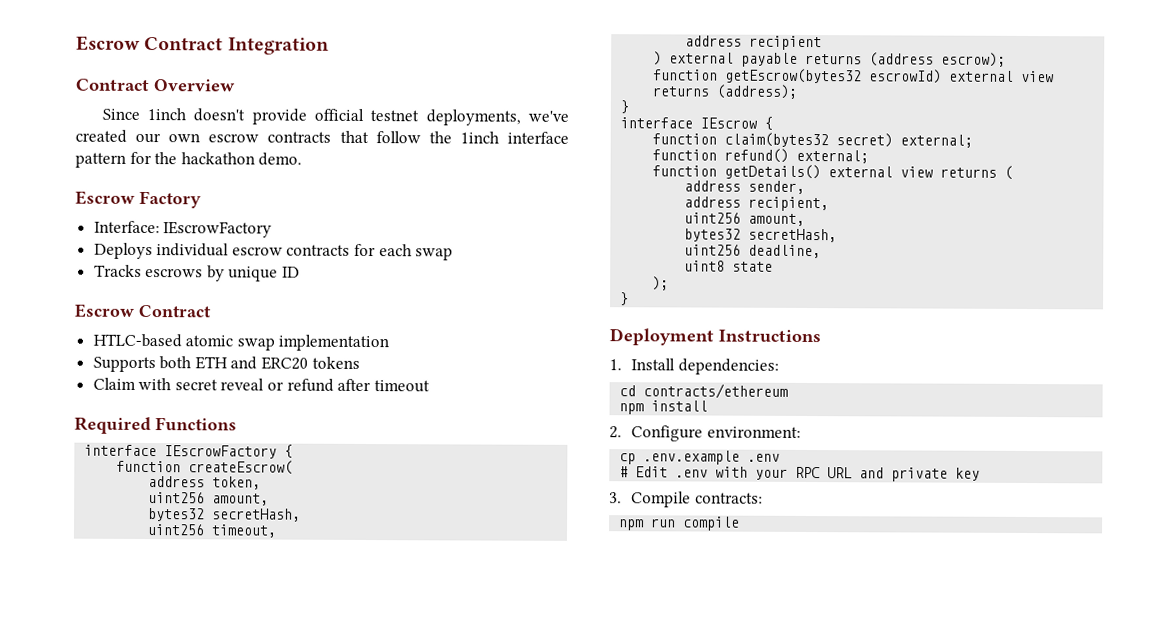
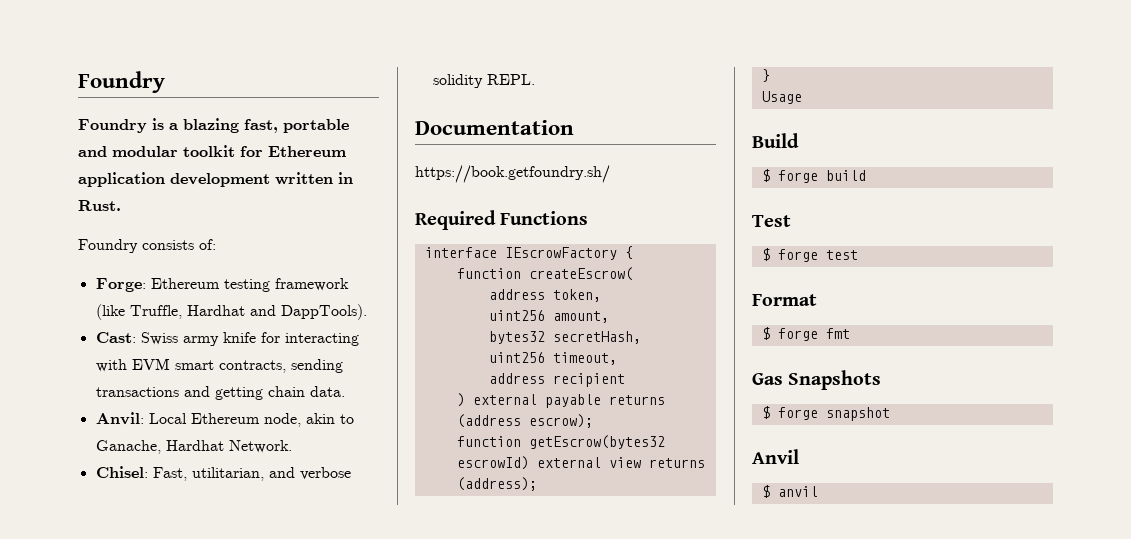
[76,35,329,55] [75,78,236,92] [101,108,569,126] [75,129,569,144] [75,151,303,168] [75,190,201,209] [93,220,273,238] [93,242,454,261] [93,264,301,282] [74,303,212,318] [92,333,390,352] [92,356,360,373] [92,377,430,393] Escrow Contract Integration // Contract Overview // Since 1inch doesn't provide official testnet deployments, we've created our own escrow contracts that follow the 1inch interface pattern for the hackathon demo. // Escrow Factory // Interface: IEscrowFactory // Deploys individual escrow contracts for each swap // Tracks escrows by unique ID // Escrow Contract // HTLC-based atomic swap implementation // Supports both ETH and ERC20 tokens // Claim with secret reveal or refund after timeout -> [78,71,165,93] [78,118,349,133] [78,145,346,157] [78,172,353,187] [78,200,121,211] [78,239,216,253] [95,278,349,292] [95,304,367,320] [95,332,359,346] [95,358,343,373] [95,386,345,400] [95,412,354,427] [95,440,292,454] [95,466,351,481] [432,74,535,88] [415,120,574,135] [415,165,610,183] Foundry // Foundry is a blazing fast, portable and modular toolkit for Ethereum application development written in Rust. // Foundry consists of: // Forge: Ethereum testing framework (like Truffle, Hardhat and DappTools). // Cast: Swiss army knife for interacting with EVM smart contracts, sending transactions and getting chain data. // Anvil: Local Ethereum node, akin to Ganache, Hardhat Network. // Chisel: Fast, utilitarian, and verbose solidity REPL. // Documentation // https://book.getfoundry.sh/
[620,116,774,130] [652,132,974,148] [652,148,870,164] [652,164,1014,180] [684,180,806,194] [684,196,830,212] [684,212,806,226] [684,228,838,243] [684,244,822,259] [684,260,774,272] [652,276,670,291] [620,292,630,306] [609,328,821,346] [609,358,779,375] [619,383,789,399] [619,400,709,415] [609,425,801,442] [619,450,781,465] [619,466,981,482] [609,491,763,508] [619,516,741,531] interface IEscrow { // function claim(bytes32 secret) external; // function refund() external; // function getDetails() external view returns ( // address sender, // address recipient, // uint256 amount, // bytes32 secretHash, // uint256 deadline, // uint8 state // ); // } // Deployment Instructions // 1. Install dependencies: // cd contracts/ethereum // npm install // 2. Configure environment: // cp .env.example .env // # Edit .env with your RPC URL and private key // 3. Compile contracts: // npm run compile -> [761,91,802,104] [752,133,799,148] [761,169,866,183] [752,215,791,227] [761,248,858,262] [752,294,817,306] [761,327,850,341] [752,370,882,390] [761,406,890,421] [752,449,799,464] [761,485,818,498] Usage // Build // $ forge build // Test // $ forge test // Format // $ forge fmt // Gas Snapshots // $ forge snapshot // Anvil // $ anvil

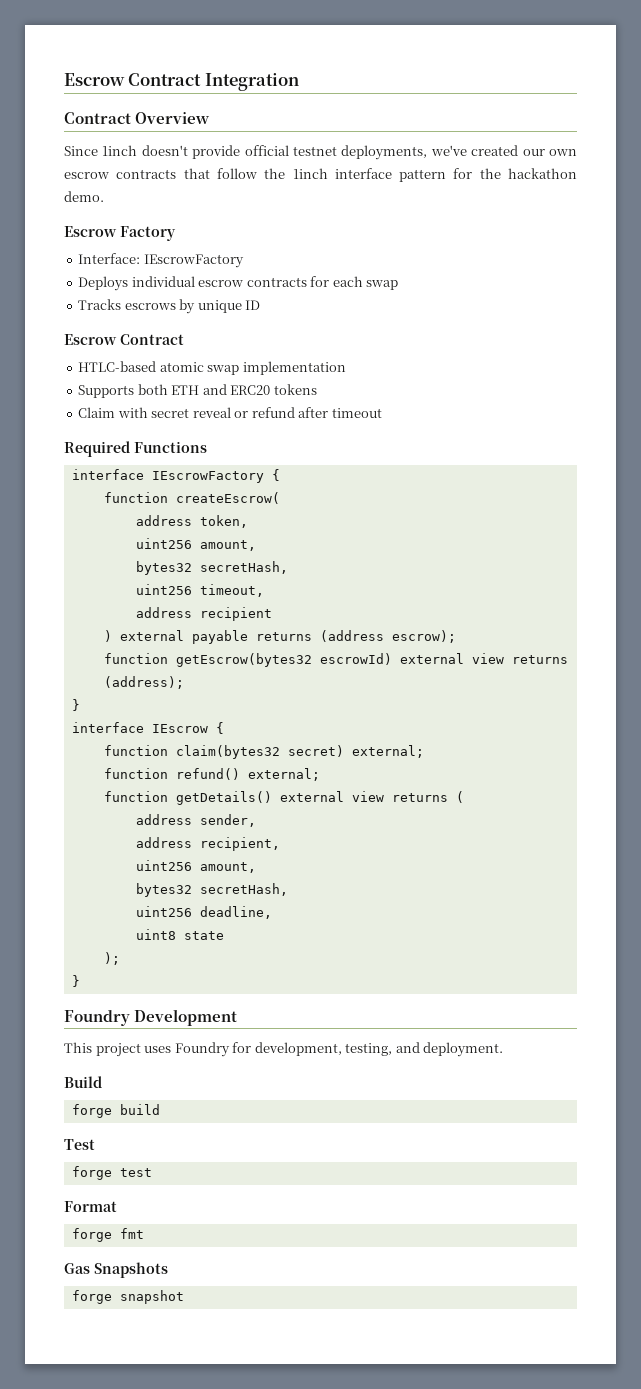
[78,71,165,93] [78,118,349,133] [78,145,346,157] [78,172,353,187] [78,200,121,211] [78,239,216,253] [95,278,349,292] [95,304,367,320] [95,332,359,346] [95,358,343,373] [95,386,345,400] [95,412,354,427] [95,440,292,454] [95,466,351,481] [432,74,535,88] [415,120,574,135] [415,165,610,183] Foundry // Foundry is a blazing fast, portable and modular toolkit for Ethereum application development written in Rust. // Foundry consists of: // Forge: Ethereum testing framework (like Truffle, Hardhat and DappTools). // Cast: Swiss army knife for interacting with EVM smart contracts, sending transactions and getting chain data. // Anvil: Local Ethereum node, akin to Ganache, Hardhat Network. // Chisel: Fast, utilitarian, and verbose solidity REPL. // Documentation // https://book.getfoundry.sh/ -> [64,73,299,91] [64,112,211,124] [64,145,577,160] [64,168,577,182] [64,191,104,202] [64,226,176,241] [78,253,244,268] [78,276,399,291] [78,299,261,314] [64,334,184,345] [78,361,346,375] [78,384,317,398] [78,407,382,418] Escrow Contract Integration // Contract Overview // Since 1inch doesn't provide official testnet deployments, we've created our own escrow contracts that follow the 1inch interface pattern for the hackathon demo. // Escrow Factory // Interface: IEscrowFactory // Deploys individual escrow contracts for each swap // Tracks escrows by unique ID // Escrow Contract // HTLC-based atomic swap implementation // Supports both ETH and ERC20 tokens // Claim with secret reveal or refund after timeout
[761,91,802,104] Usage -> [71,722,224,734] [103,745,424,759] [103,768,320,781] [103,791,464,805] [135,814,256,827] [135,837,280,851] [135,860,256,873] [135,883,288,897] [135,906,272,919] [135,929,224,940] [103,952,120,965] [71,975,80,987] [64,1009,238,1026] [64,1042,504,1057] interface IEscrow { // function claim(bytes32 secret) external; // function refund() external; // function getDetails() external view returns ( // address sender, // address recipient, // uint256 amount, // bytes32 secretHash, // uint256 deadline, // uint8 state // ); // } // Foundry Development // This project uses Foundry for development, testing, and deployment.
[761,169,770,182] $ -> (102, 1082) none
[761,248,770,261] $ -> (95, 1144) none
[761,327,770,340] $ -> (117, 1206) none
[761,406,770,419] $ -> (168, 1270) none
[752,449,799,464] [761,485,818,498] // Anvil // $ anvil -> (184, 1297) none

